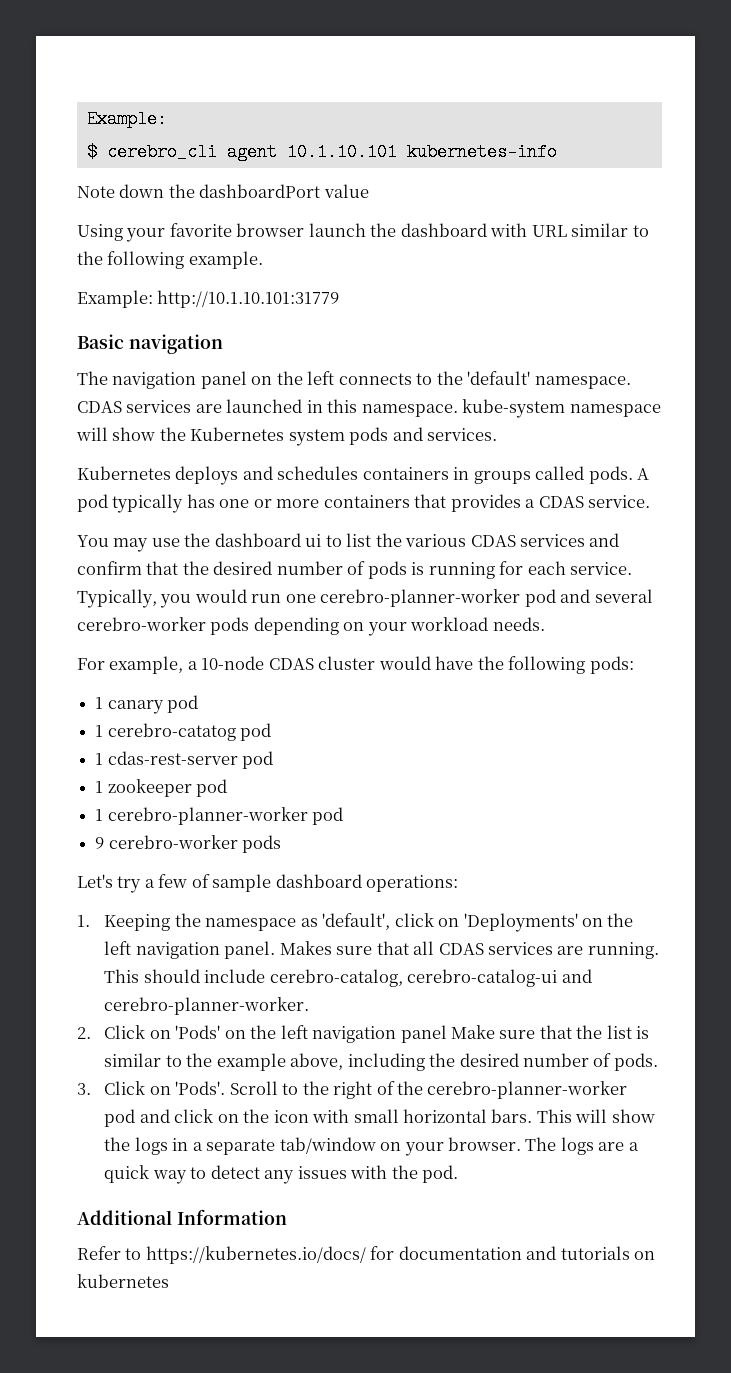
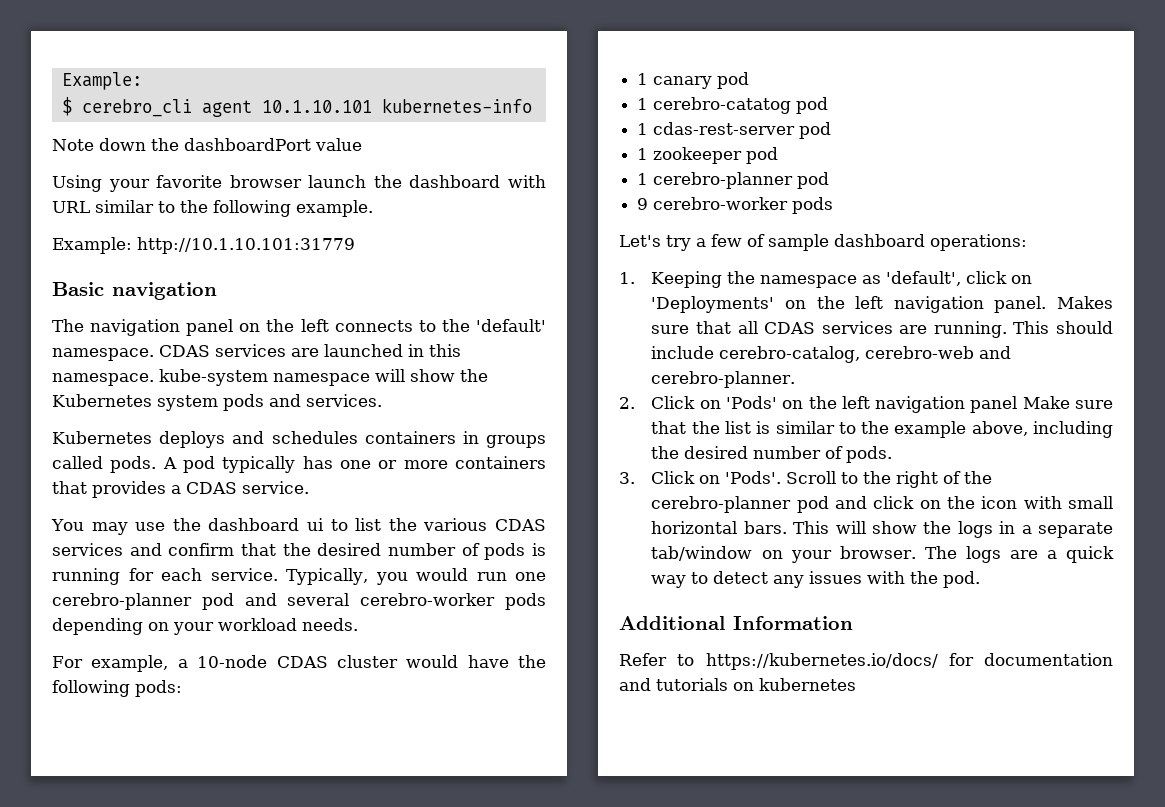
[320,589,521,607] cerebro-planner-worker -> [52,593,192,610] cerebro-planner
[107,807,308,825] cerebro-planner-worker -> [653,172,794,189] cerebro-planner
[407,969,592,987] [104,997,310,1015] cerebro-catalog-ui and cerebro-planner-worker. -> [865,346,1012,359] [651,371,796,388] cerebro-web and cerebro-planner.
[427,1081,628,1099] cerebro-planner-worker -> [651,496,792,513] cerebro-planner

